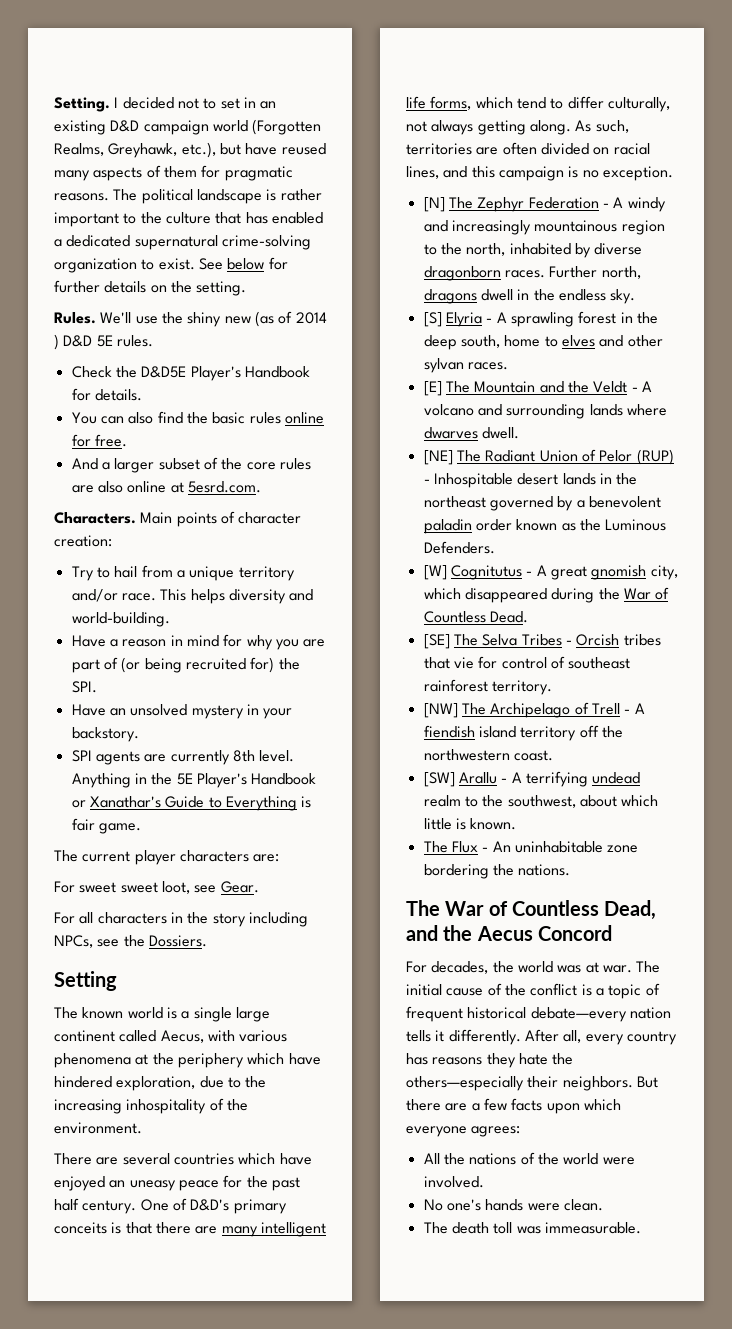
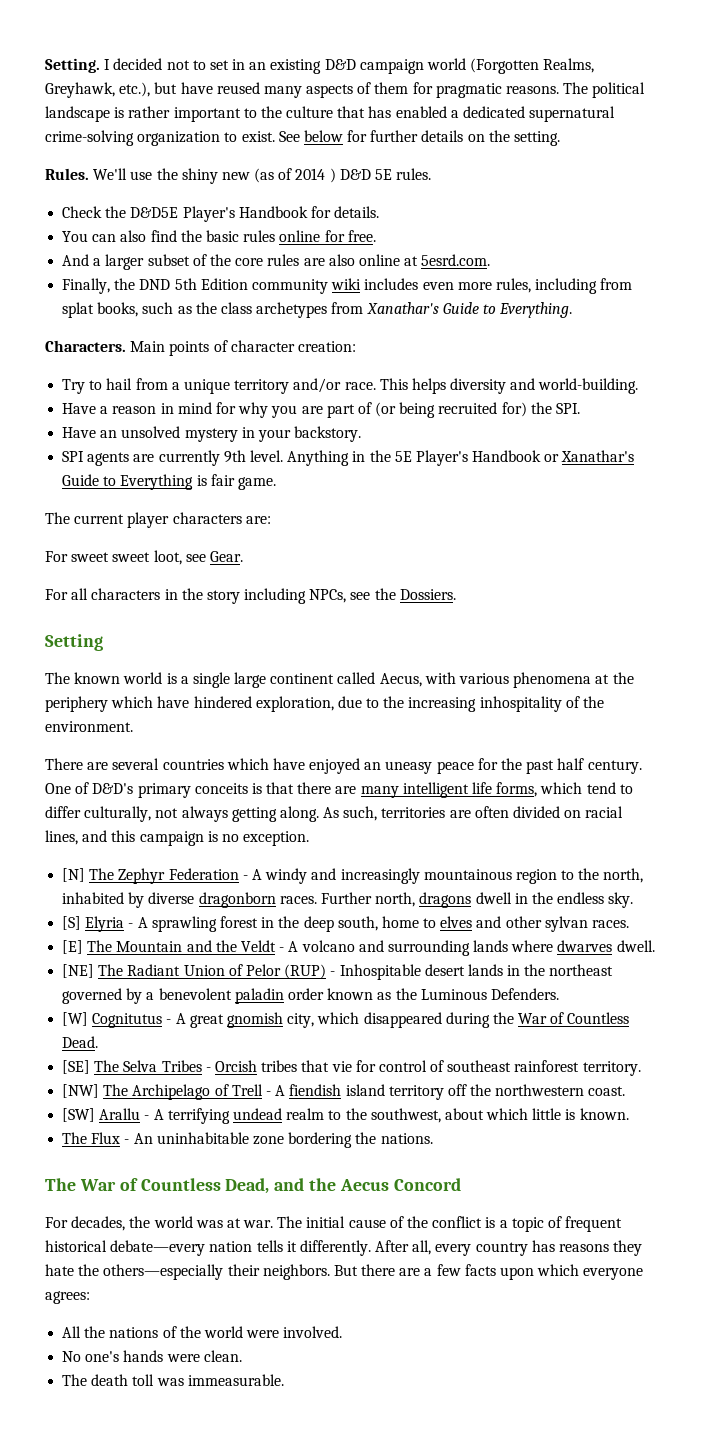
(261, 487) none -> [62,278,633,294] [62,302,573,318] // Finally, the DND 5th Edition community wiki includes even more rules, including from splat books, such as the class archetypes from Xanathar's Guide to Everything.
[232,750,255,762] 8th -> [223,450,246,463] 9th

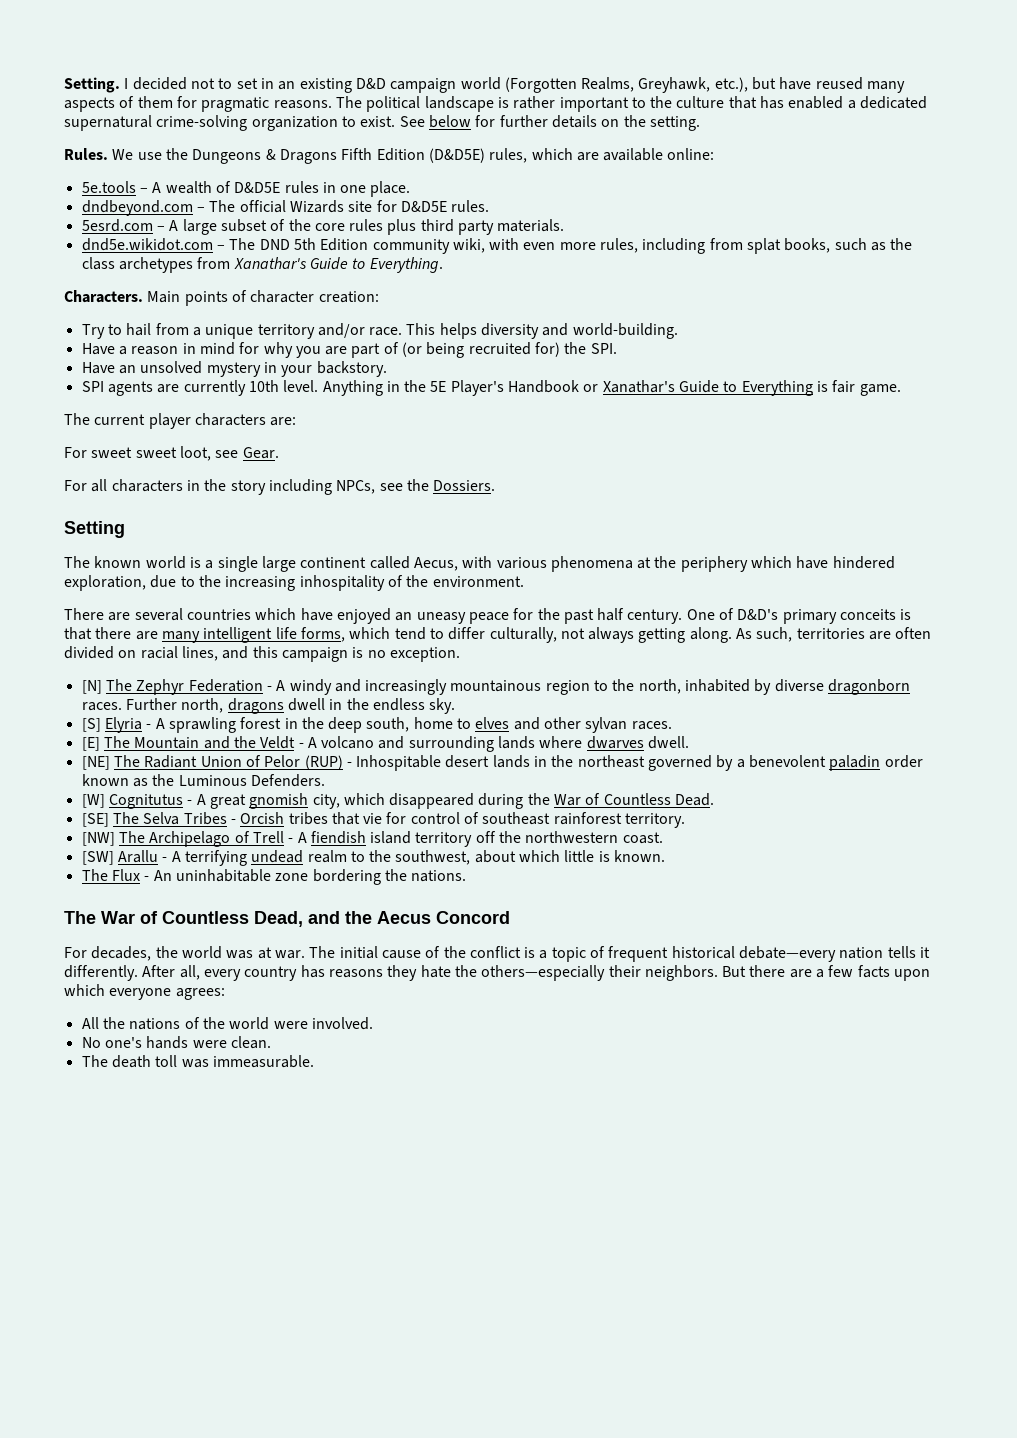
[93,168,128,180] We'll -> [112,149,134,160] We
[181,168,432,184] [62,206,380,222] [62,230,376,242] [62,254,145,270] shiny new (as of 2014 ) D&D 5E rules. // Check the D&D5E Player's Handbook for details. // You can also find the basic rules online for free. // And a larger -> [192,148,715,164] [81,181,411,197] [81,200,490,216] [81,219,217,235] Dungeons & Dragons Fifth Edition (D&D5E) rules, which are available online: // 5e.tools – A wealth of D&D5E rules in one place. // dndbeyond.com – The official Wizards site for D&D5E rules. // 5esrd.com – A large
[303,254,491,266] [62,278,136,294] are also online at 5esrd.com. // Finally, the -> [387,219,565,235] [81,238,256,251] plus third party materials. // dnd5e.wikidot.com – The
[331,278,419,290] wiki includes -> [452,238,520,253] wiki, with
[223,450,246,463] 9th -> [248,380,279,392] 10th

